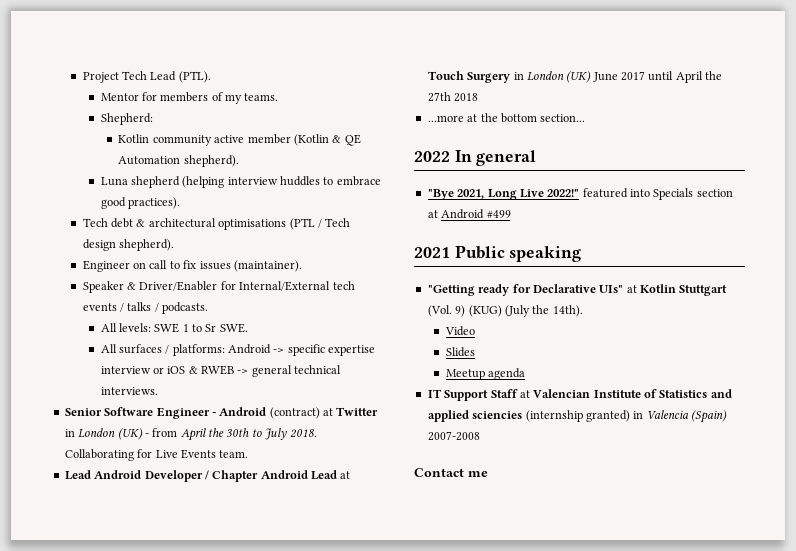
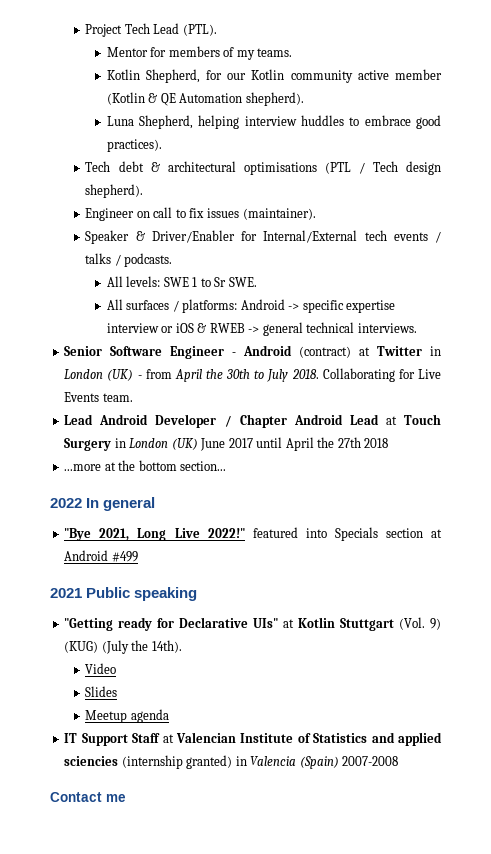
[100,113,153,125] Shepherd: // -> [106,69,247,83] Kotlin Shepherd, for our
[130,176,225,188] shepherd (helping -> [138,115,240,129] Shepherd, helping

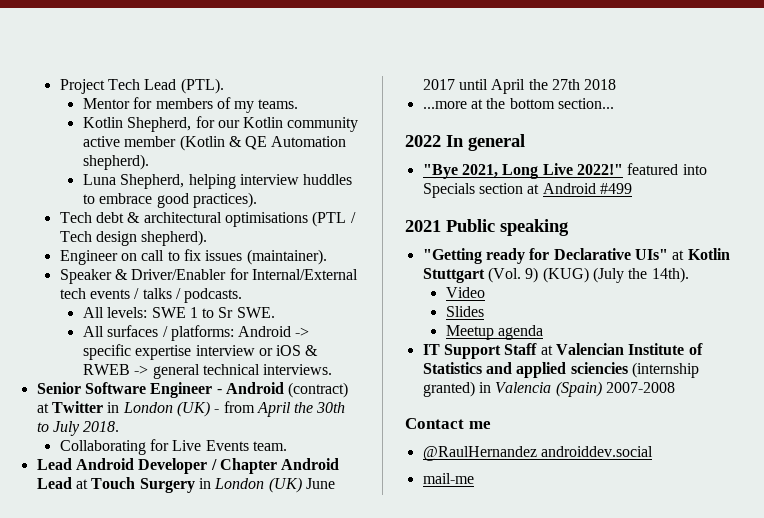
(319, 374) none -> (120, 426) //
(126, 798) none -> [422,446,653,461] [422,473,474,484] // @RaulHernandez androiddev.social // mail-me

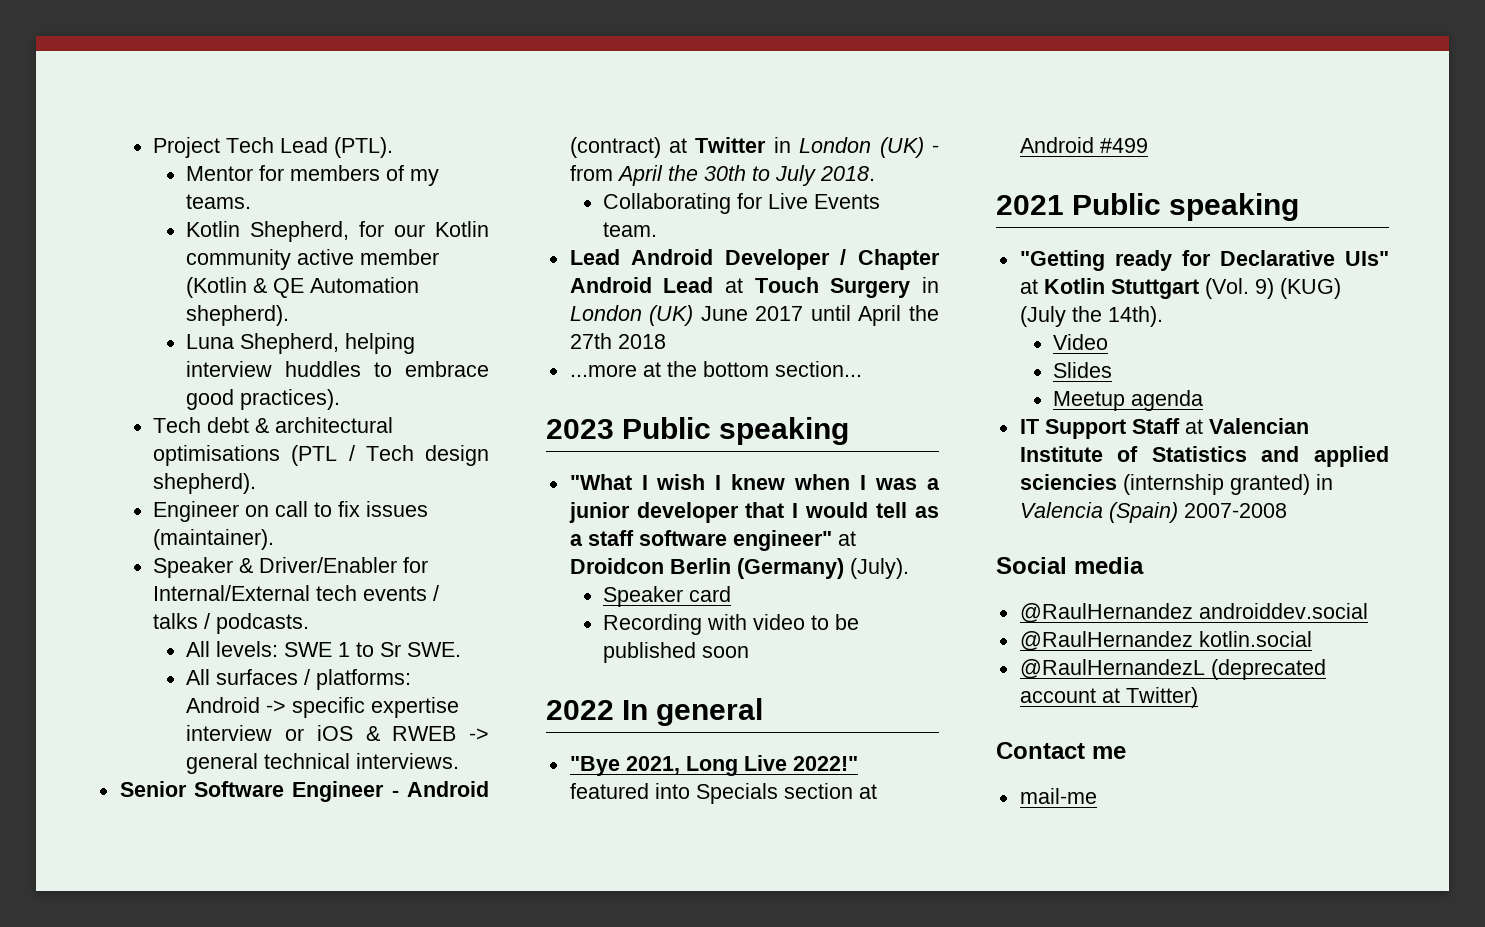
(614, 103) none -> [546,417,850,445] [569,474,940,490] [568,502,939,523] [569,530,856,551] [569,558,909,579] [603,586,732,607] [603,614,860,635] [603,642,750,663] // 2023 Public speaking // "What I wish I knew when I was a junior developer that I would tell as a staff software engineer" at Droidcon Berlin (Germany) (July). // Speaker card // Recording with video to be published soon
[405,418,491,429] Contact me -> [996,557,1144,574] Social media
(653, 451) none -> [1019,631,1312,651] [1019,659,1326,680] [1019,687,1198,708] [996,742,1126,759] // @RaulHernandez kotlin.social // @RaulHernandezL (deprecated account at Twitter) // Contact me

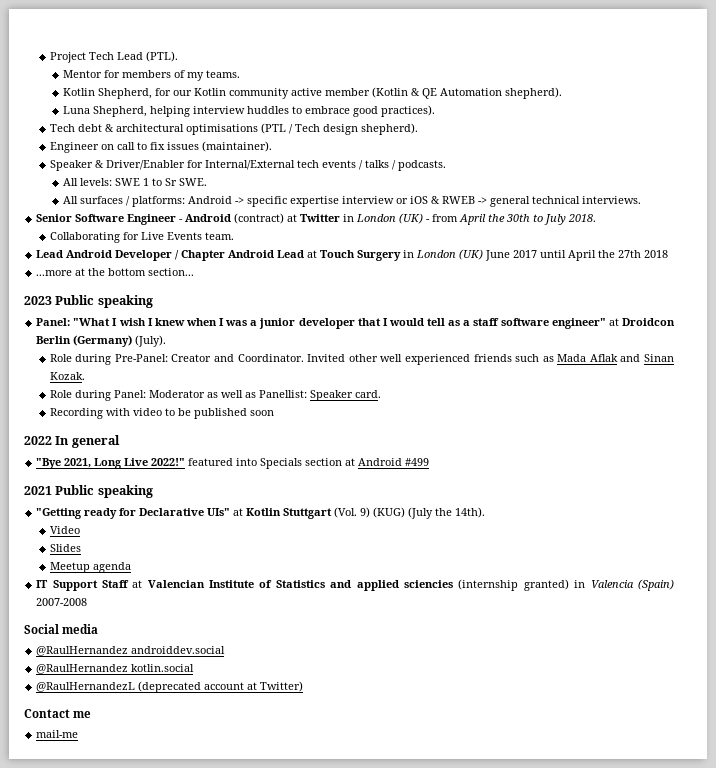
(850, 431) none -> [36,318,71,326] Panel:
[603,586,732,607] Speaker card -> [49,354,675,365] [49,372,85,380] [49,390,381,401] Role during Pre-Panel: Creator and Coordinator. Invited other well experienced friends such as Mada Aflak and Sinan Kozak. // Role during Panel: Moderator as well as Panellist: Speaker card.

